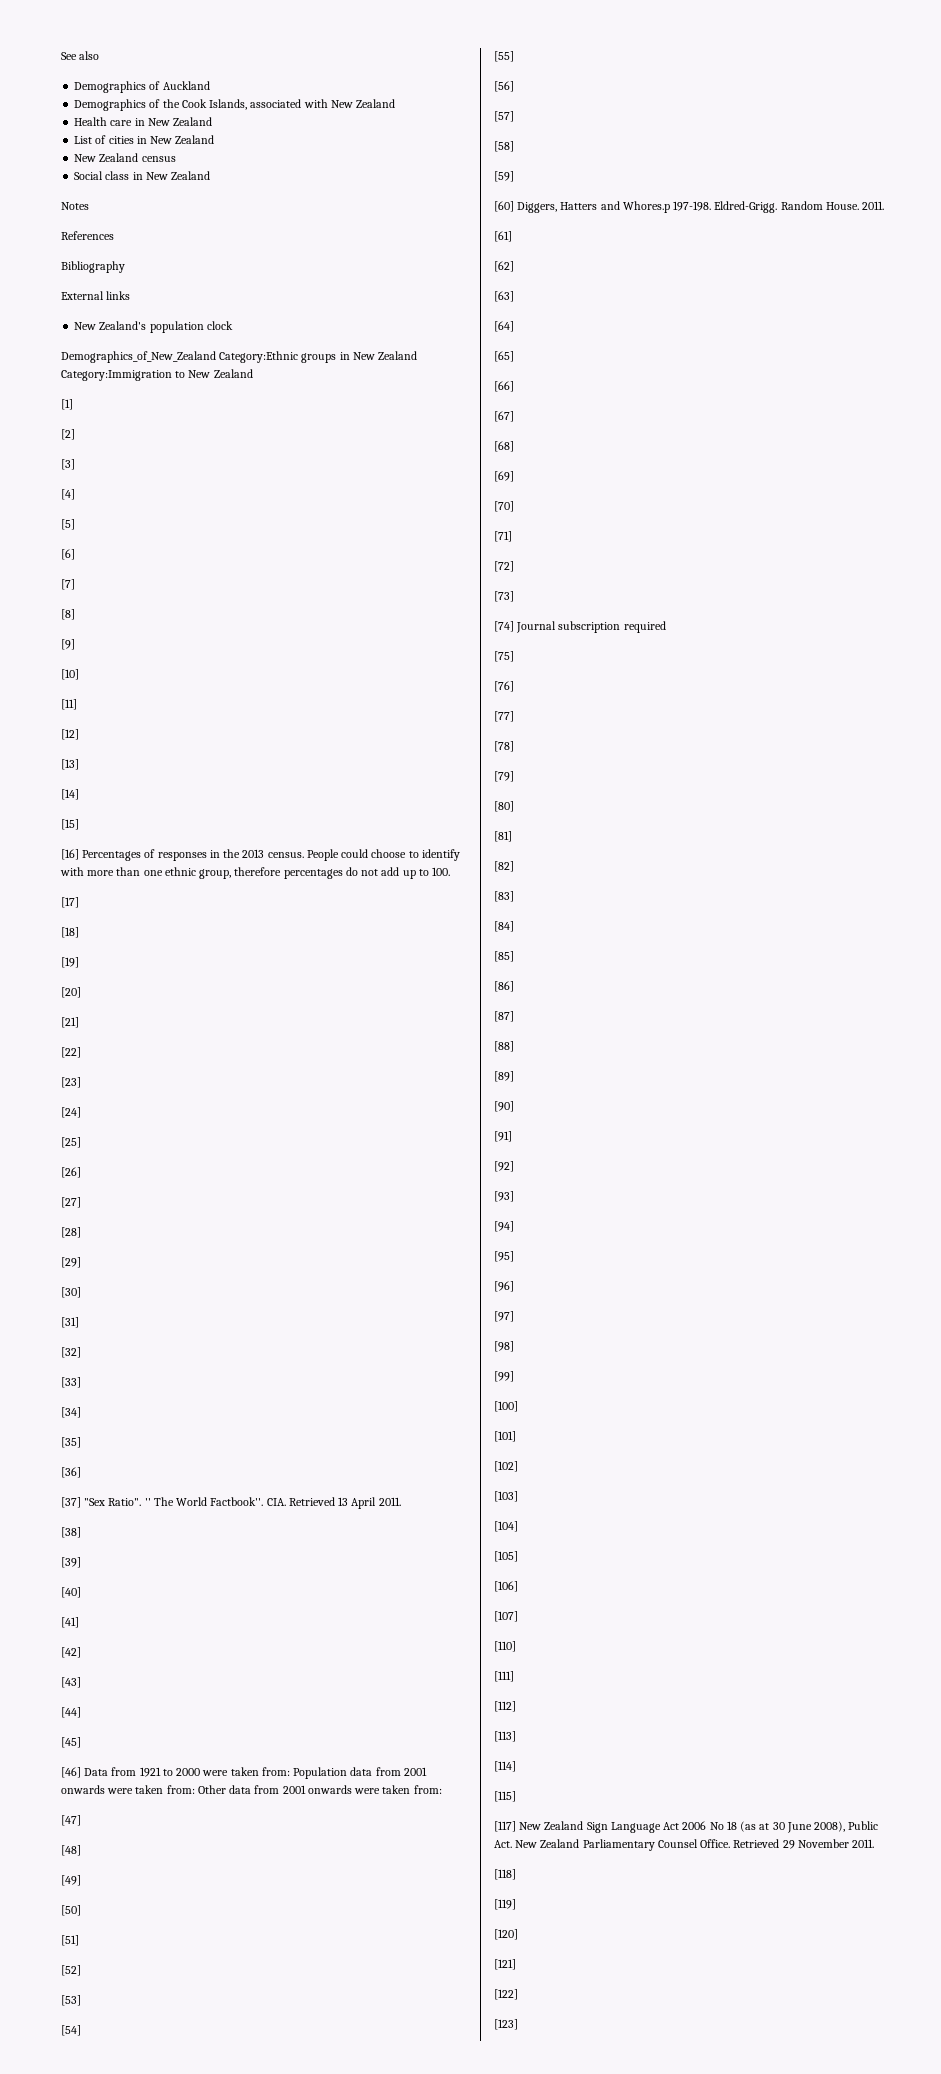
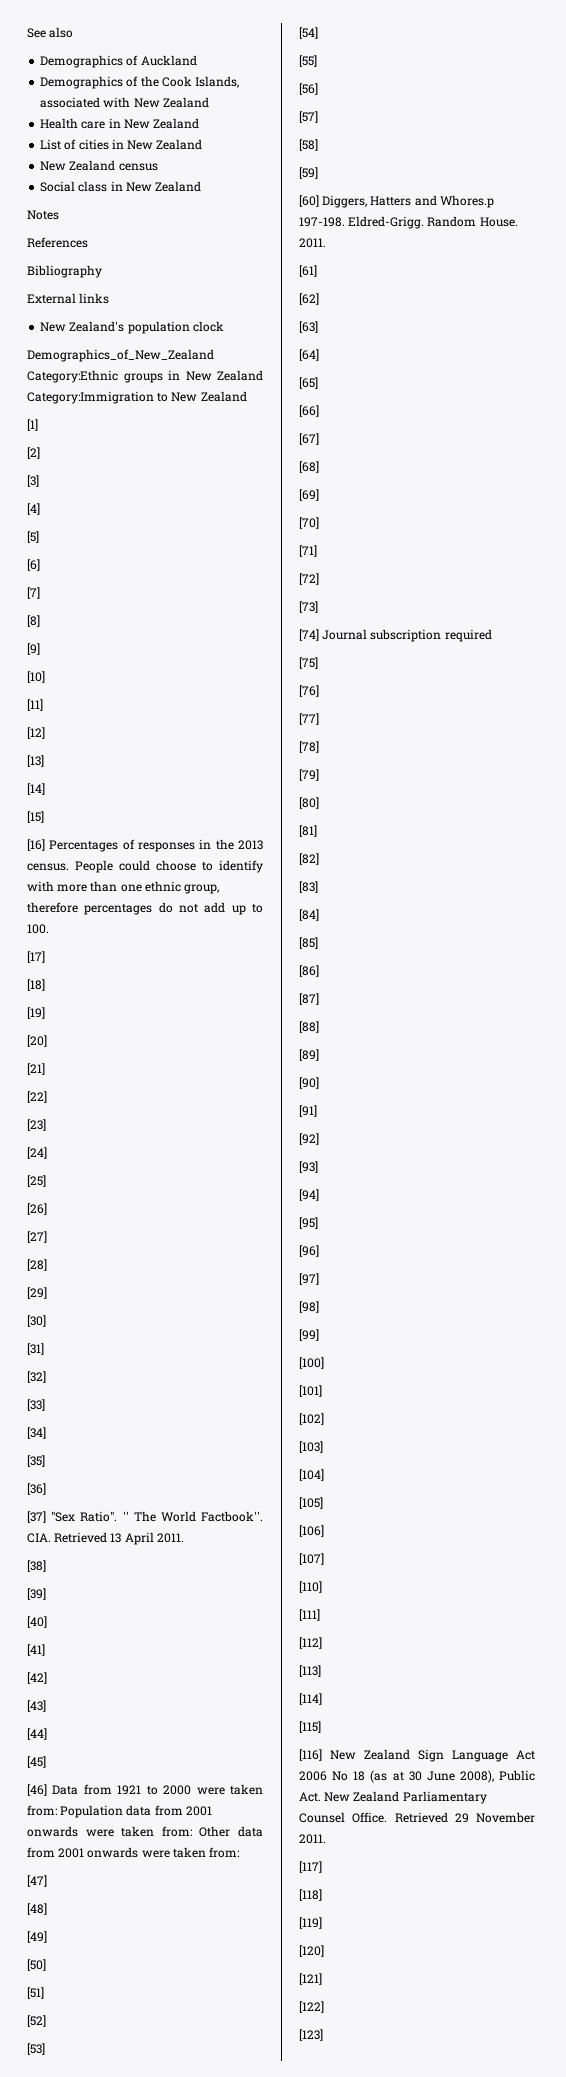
[494,1821,516,1832] [117] -> [299,1749,322,1761] [116]
(875, 1843) none -> [299,1861,322,1873] // [117]

